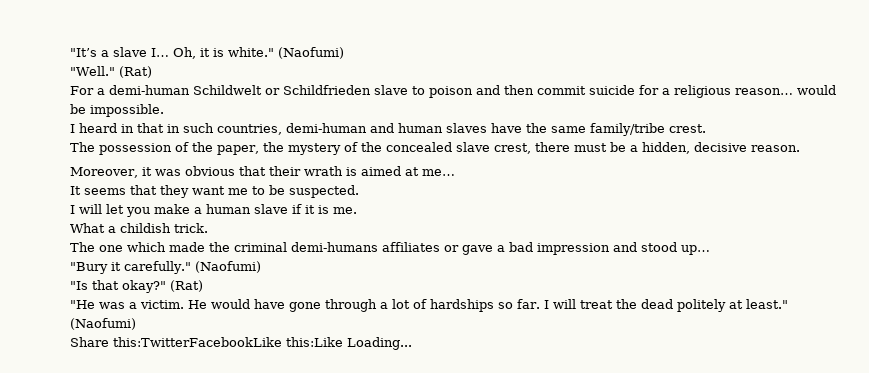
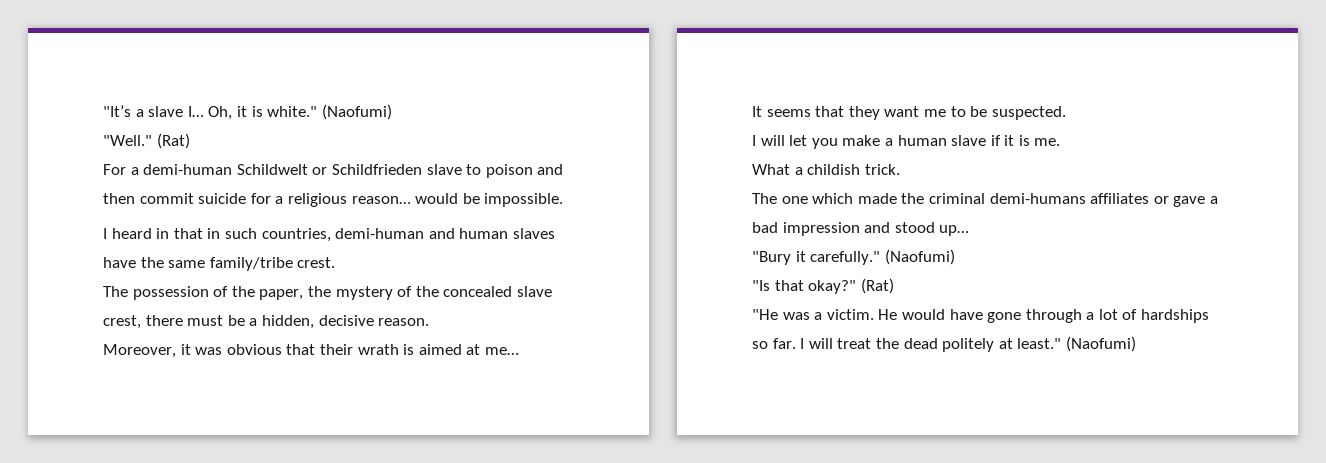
[70,337,412,350] // Share this:TwitterFacebookLike this:Like Loading... -> (1136, 344) none

